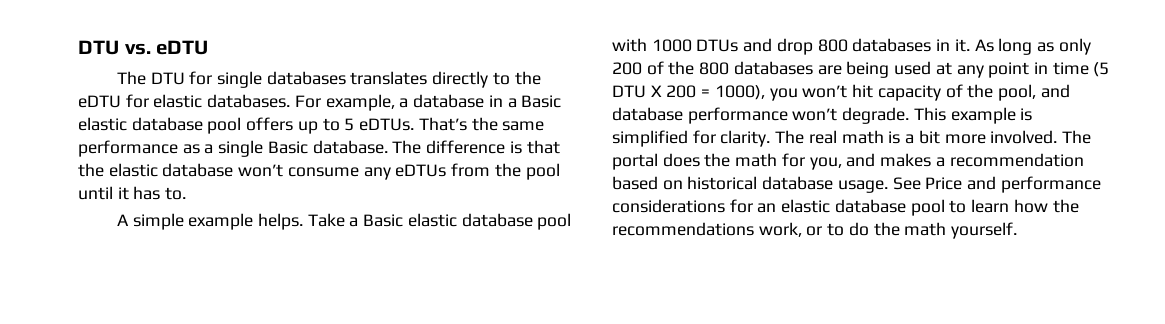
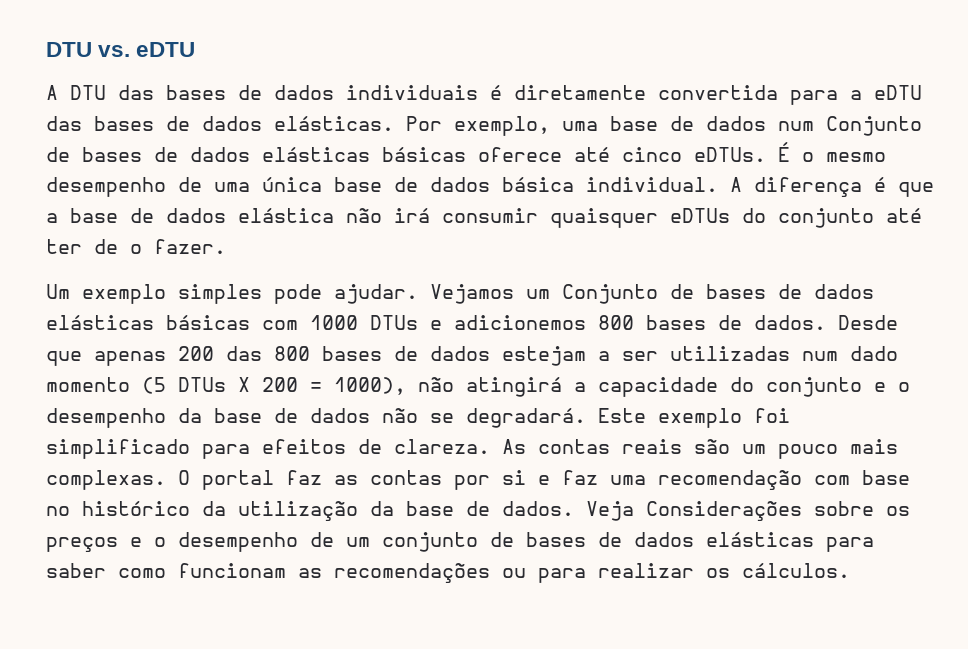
[116,71,541,88] [78,94,562,111] [78,117,545,134] [78,140,560,157] [78,163,560,180] [78,186,187,200] [116,213,572,230] [612,38,1091,55] [612,61,1110,78] [612,84,1070,101] [612,107,1033,124] [612,130,1091,147] [612,153,1084,170] [612,176,1101,193] [612,199,1079,216] [612,222,1018,239] The DTU for single databases translates directly to the eDTU for elastic databases. For example, a database in a Basic elastic database pool offers up to 5 eDTUs. That’s the same performance as a single Basic database. The difference is that the elastic database won’t consume any eDTUs from the pool until it has to. // A simple example helps. Take a Basic elastic database pool with 1000 DTUs and drop 800 databases in it. As long as only 200 of the 800 databases are being used at any point in time (5 DTU X 200 = 1000), you won’t hit capacity of the pool, and database performance won’t degrade. This example is simplified for clarity. The real math is a bit more involved. The portal does the math for you, and makes a recommendation based on historical database usage. See Price and performance considerations for an elastic database pool to learn how the recommendations work, or to do the math yourself. -> [46,85,922,105] [46,116,922,136] [46,142,886,162] [46,177,934,197] [46,208,922,228] [46,239,226,254] [46,284,874,304] [46,315,898,330] [46,346,898,366] [46,377,910,397] [46,408,790,428] [46,439,898,459] [46,470,910,490] [46,501,910,521] [46,532,874,552] [46,563,850,583] A DTU das bases de dados individuais é diretamente convertida para a eDTU das bases de dados elásticas. Por exemplo, uma base de dados num Conjunto de bases de dados elásticas básicas oferece até cinco eDTUs. É o mesmo desempenho de uma única base de dados básica individual. A diferença é que a base de dados elástica não irá consumir quaisquer eDTUs do conjunto até ter de o fazer. // Um exemplo simples pode ajudar. Vejamos um Conjunto de bases de dados elásticas básicas com 1000 DTUs e adicionemos 800 bases de dados. Desde que apenas 200 das 800 bases de dados estejam a ser utilizadas num dado momento (5 DTUs X 200 = 1000), não atingirá a capacidade do conjunto e o desempenho da base de dados não se degradará. Este exemplo foi simplificado para efeitos de clareza. As contas reais são um pouco mais complexas. O portal faz as contas por si e faz uma recomendação com base no histórico da utilização da base de dados. Veja Considerações sobre os preços e o desempenho de um conjunto de bases de dados elásticas para saber como funcionam as recomendações ou para realizar os cálculos.

